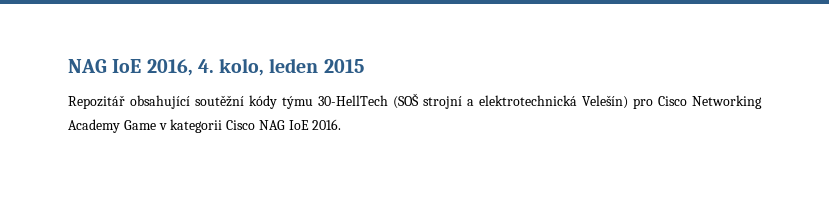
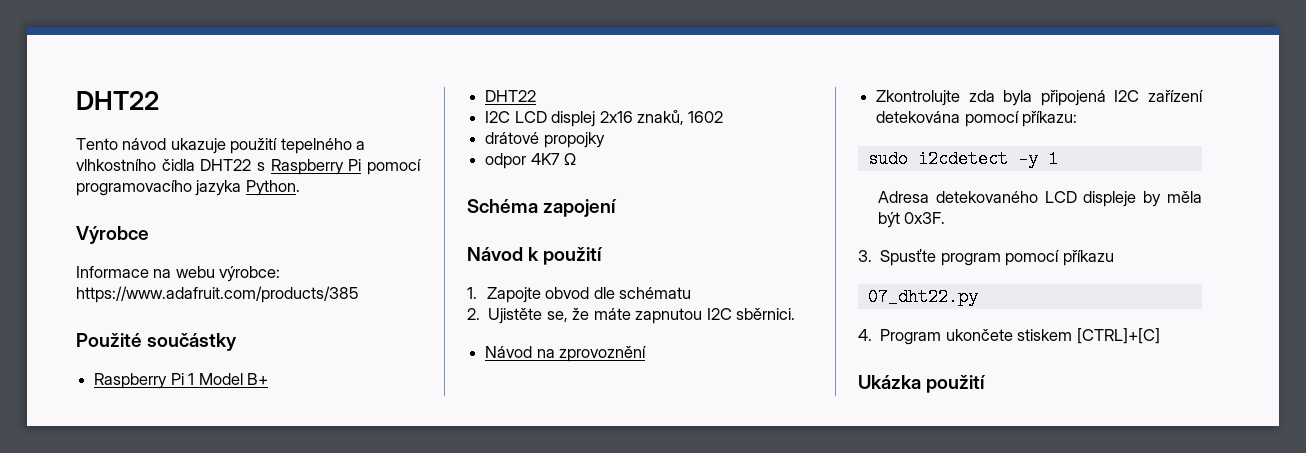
[68,58,364,76] [68,93,762,109] [68,119,342,133] NAG IoE 2016, 4. kolo, leden 2015 // Repozitář obsahující soutěžní kódy týmu 30-HellTech (SOŠ strojní a elektrotechnická Velešín) pro Cisco Networking Academy Game v kategorii Cisco NAG IoE 2016. -> [76,91,159,110] [76,138,366,154] [76,159,421,175] [76,180,300,196] [76,226,149,244] [76,266,281,282] [76,286,359,303] [76,333,238,351] [94,373,268,389] [485,90,537,102] [485,110,724,127] [485,132,605,148] [485,153,577,169] [467,199,618,217] [467,247,604,265] [467,287,692,303] [467,308,795,324] [485,346,647,362] [876,90,1203,106] [876,111,1078,127] [867,150,1058,168] [877,191,1202,207] [877,212,946,228] [858,248,1114,266] [867,288,978,306] [858,328,1160,345] [858,375,987,393] DHT22 // Tento návod ukazuje použití tepelného a vlhkostního čidla DHT22 s Raspberry Pi pomocí programovacího jazyka Python. // Výrobce // Informace na webu výrobce: https://www.adafruit.com/products/385 // Použité součástky // Raspberry Pi 1 Model B+ // DHT22 // I2C LCD displej 2x16 znaků, 1602 // drátové propojky // odpor 4K7 Ω // Schéma zapojení // Návod k použití // 1. Zapojte obvod dle schématu // 2. Ujistěte se, že máte zapnutou I2C sběrnici. // Návod na zprovoznění // Zkontrolujte zda byla připojená I2C zařízení detekována pomocí příkazu: // sudo i2cdetect -y 1 // Adresa detekovaného LCD displeje by měla být 0x3F. // 3. Spusťte program pomocí příkazu // 07_dht22.py // 4. Program ukončete stiskem [CTRL]+[C] // Ukázka použití

